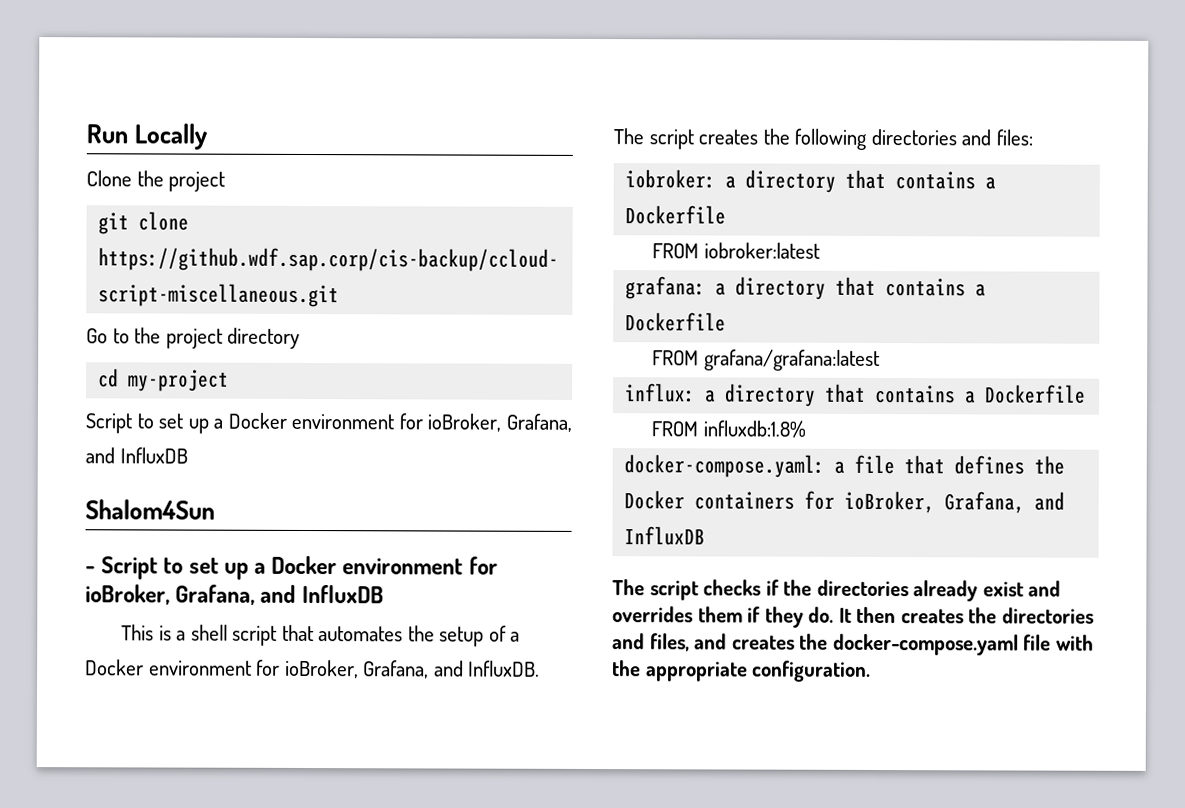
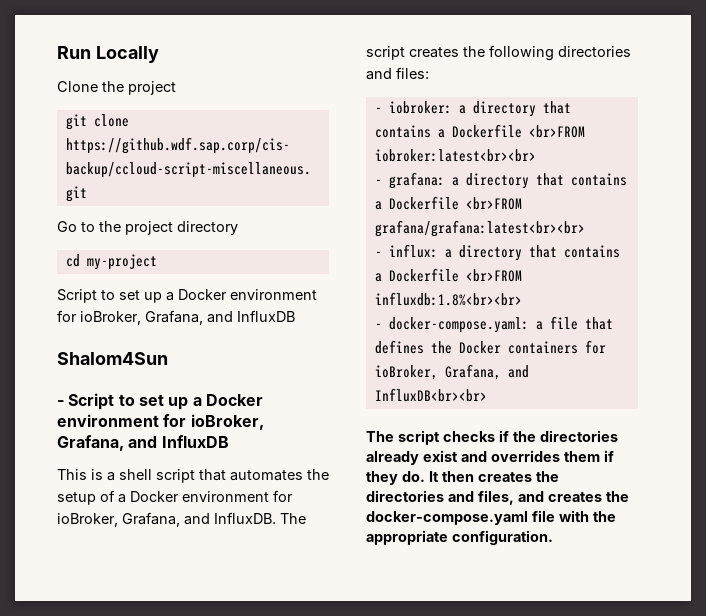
(1033, 137) none -> [374,107,382,113] -
[652,242,820,259] // FROM iobroker:latest // -> [528,125,585,138] [374,149,536,162] [374,179,382,185] <br>FROM iobroker:latest<br><br> // -
[652,349,880,372] // FROM grafana/grafana:latest // -> [465,197,522,210] [374,220,585,237] [374,251,382,257] <br>FROM grafana/grafana:latest<br><br> // -
[651,420,806,438] // FROM influxdb:1.8% // -> [465,269,522,282] [374,292,522,306] [374,323,382,329] <br>FROM influxdb:1.8%<br><br> // -
[624,526,706,546] InfluxDB -> [374,388,487,402] InfluxDB<br><br>

